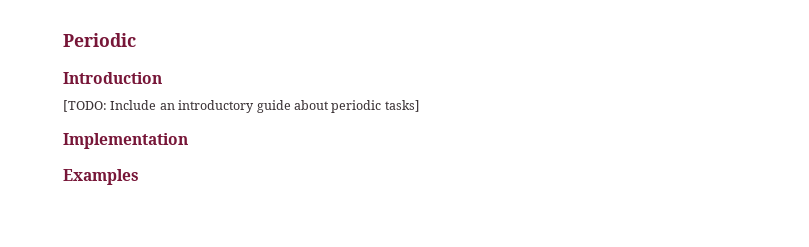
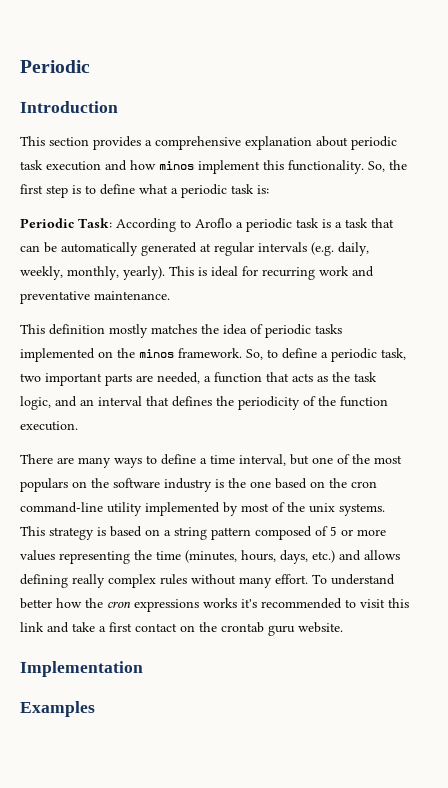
[63,100,420,113] [TODO: Include an introductory guide about periodic tasks] -> [20,136,397,150] [20,160,407,174] [20,184,269,198] [20,218,394,232] [20,242,369,256] [20,266,374,280] [20,291,170,304] [20,324,342,338] [20,348,406,362] [20,372,377,386] [20,396,388,410] [20,421,78,431] [20,454,402,468] [20,478,377,492] [20,502,385,516] [20,526,386,540] [20,550,400,564] [20,574,395,588] [20,598,409,612] [20,622,343,636] This section provides a comprehensive explanation about periodic task execution and how minos implement this functionality. So, the first step is to define what a periodic task is: // Periodic Task: According to Aroflo a periodic task is a task that can be automatically generated at regular intervals (e.g. daily, weekly, monthly, yearly). This is ideal for recurring work and preventative maintenance. // This definition mostly matches the idea of periodic tasks implemented on the minos framework. So, to define a periodic task, two important parts are needed, a function that acts as the task logic, and an interval that defines the periodicity of the function execution. // There are many ways to define a time interval, but one of the most populars on the software industry is the one based on the cron command-line utility implemented by most of the unix systems. This strategy is based on a string pattern composed of 5 or more values representing the time (minutes, hours, days, etc.) and allows defining really complex rules without many effort. To understand better how the cron expressions works it's recommended to visit this link and take a first contact on the crontab guru website.

